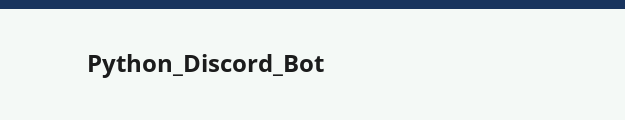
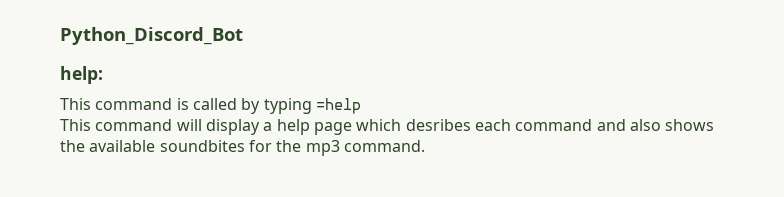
(324, 66) none -> [60,66,103,84] [60,98,361,114] [60,119,715,135] [60,140,425,156] // help: // This command is called by typing =help // This command will display a help page which desribes each command and also shows the available soundbites for the mp3 command.

